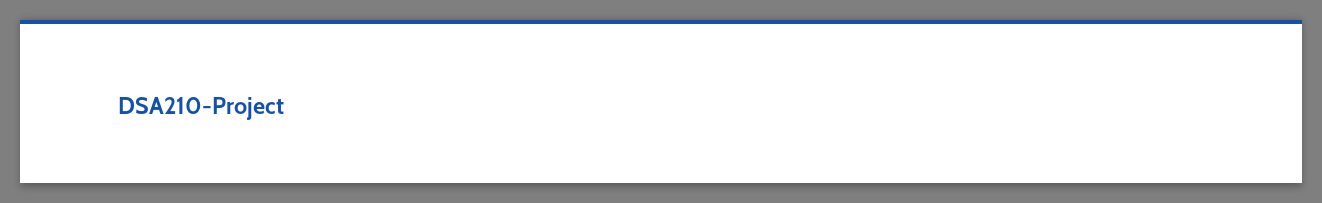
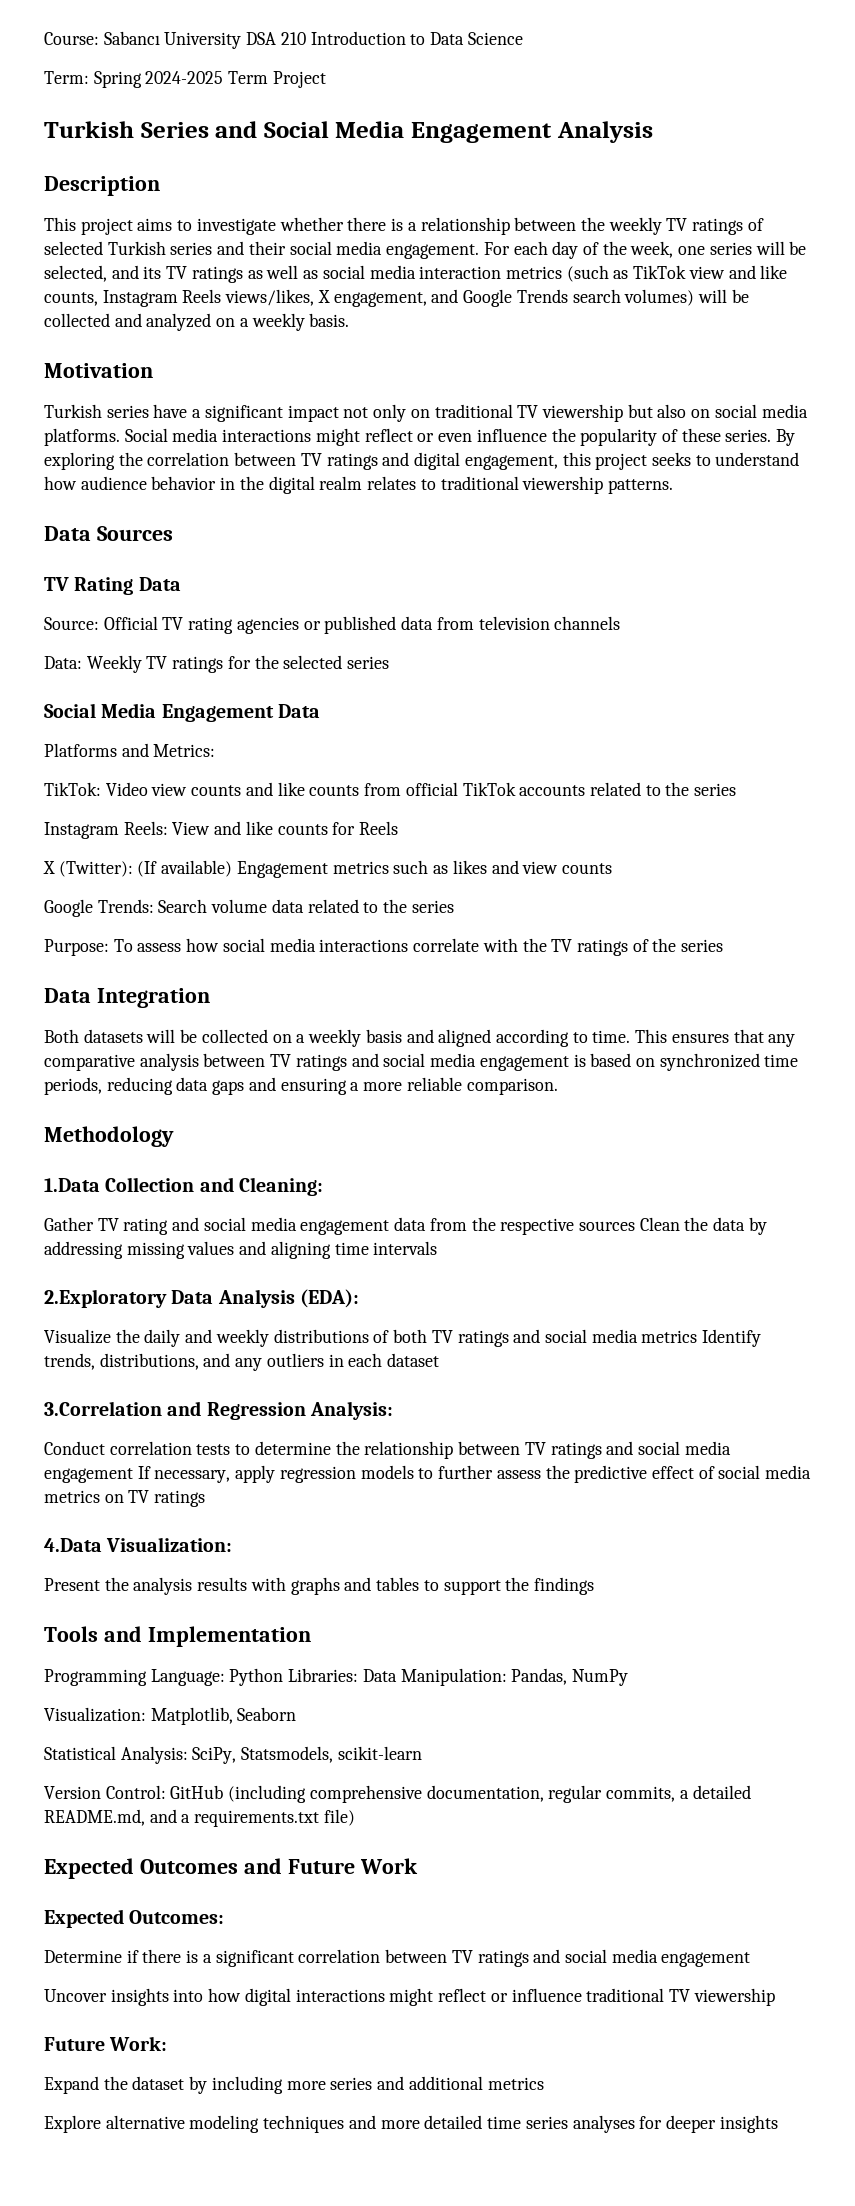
[118,97,284,120] DSA210-Project -> [44,31,523,49] [44,71,326,88] [44,121,653,143] [44,176,160,196] [44,217,764,235] [44,241,807,259] [44,265,788,283] [44,289,749,307] [44,313,350,331] [44,363,153,378] [44,404,808,422] [44,428,796,446] [44,452,800,470] [44,476,673,494] [44,526,173,541] [44,577,181,595] [44,616,621,634] [44,655,390,673] [44,703,320,722] [44,743,216,757] [44,782,737,796] [44,821,399,839] [43,860,612,878] [44,899,454,917] [44,938,724,956] [44,988,210,1008] [44,1029,796,1047] [44,1053,799,1071] [44,1077,558,1095] [44,1126,174,1147] [44,1177,323,1196] [44,1217,767,1235] [44,1241,438,1259] [44,1289,359,1308] [44,1329,762,1347] [44,1353,440,1371] [44,1401,393,1420] [44,1441,731,1459] [44,1465,812,1483] [44,1490,206,1507] [44,1537,233,1552] [44,1577,594,1595] [44,1626,311,1647] [44,1668,629,1686] [44,1707,297,1725] [44,1746,422,1764] [44,1785,751,1803] [44,1809,355,1827] [44,1858,418,1879] [44,1909,225,1928] [44,1949,751,1967] [44,1988,775,2006] [44,2036,168,2051] [44,2076,544,2094] [44,2115,778,2133] Course: Sabancı University DSA 210 Introduction to Data Science // Term: Spring 2024-2025 Term Project // Turkish Series and Social Media Engagement Analysis // Description // This project aims to investigate whether there is a relationship between the weekly TV ratings of selected Turkish series and their social media engagement. For each day of the week, one series will be selected, and its TV ratings as well as social media interaction metrics (such as TikTok view and like counts, Instagram Reels views/likes, X engagement, and Google Trends search volumes) will be collected and analyzed on a weekly basis. // Motivation // Turkish series have a significant impact not only on traditional TV viewership but also on social media platforms. Social media interactions might reflect or even influence the popularity of these series. By exploring the correlation between TV ratings and digital engagement, this project seeks to understand how audience behavior in the digital realm relates to traditional viewership patterns. // Data Sources // TV Rating Data // Source: Official TV rating agencies or published data from television channels // Data: Weekly TV ratings for the selected series // Social Media Engagement Data // Platforms and Metrics: // TikTok: Video view counts and like counts from official TikTok accounts related to the series // Instagram Reels: View and like counts for Reels // X (Twitter): (If available) Engagement metrics such as likes and view counts // Google Trends: Search volume data related to the series // Purpose: To assess how social media interactions correlate with the TV ratings of the series // Data Integration // Both datasets will be collected on a weekly basis and aligned according to time. This ensures that any comparative analysis between TV ratings and social media engagement is based on synchronized time periods, reducing data gaps and ensuring a more reliable comparison. // Methodology // 1.Data Collection and Cleaning: // Gather TV rating and social media engagement data from the respective sources Clean the data by addressing missing values and aligning time intervals // 2.Exploratory Data Analysis (EDA): // Visualize the daily and weekly distributions of both TV ratings and social media metrics Identify trends, distributions, and any outliers in each dataset // 3.Correlation and Regression Analysis: // Conduct correlation tests to determine the relationship between TV ratings and social media engagement If necessary, apply regression models to further assess the predictive effect of social media metrics on TV ratings // 4.Data Visualization: // Present the analysis results with graphs and tables to support the findings // Tools and Implementation // Programming Language: Python Libraries: Data Manipulation: Pandas, NumPy // Visualization: Matplotlib, Seaborn // Statistical Analysis: SciPy, Statsmodels, scikit-learn // Version Control: GitHub (including comprehensive documentation, regular commits, a detailed README.md, and a requirements.txt file) // Expected Outcomes and Future Work // Expected Outcomes: // Determine if there is a significant correlation between TV ratings and social media engagement // Uncover insights into how digital interactions might reflect or influence traditional TV viewership // Future Work: // Expand the dataset by including more series and additional metrics // Explore alternative modeling techniques and more detailed time series analyses for deeper insights

